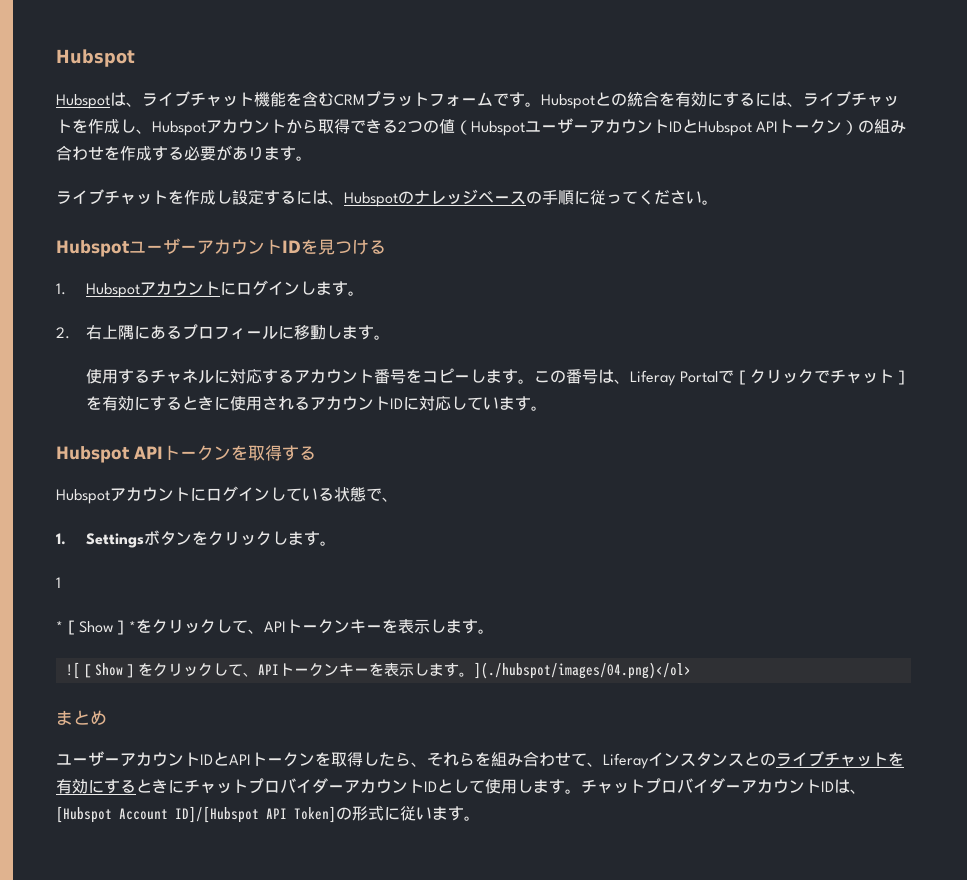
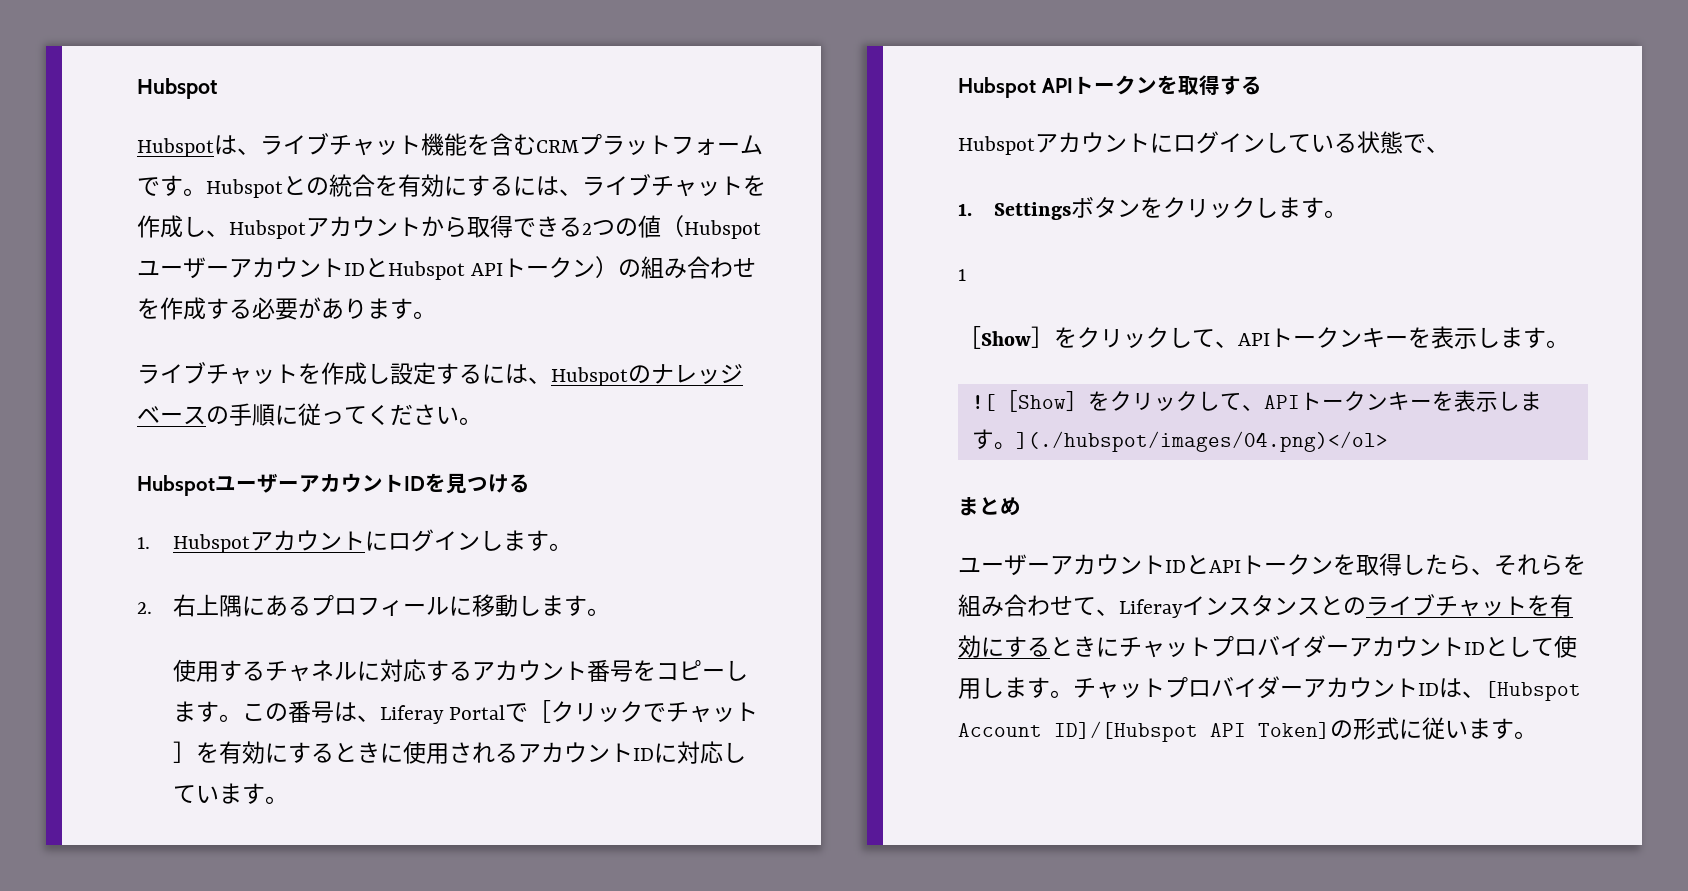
[56,620,136,635] *［Show］* -> [958,326,1054,349] ［Show］

